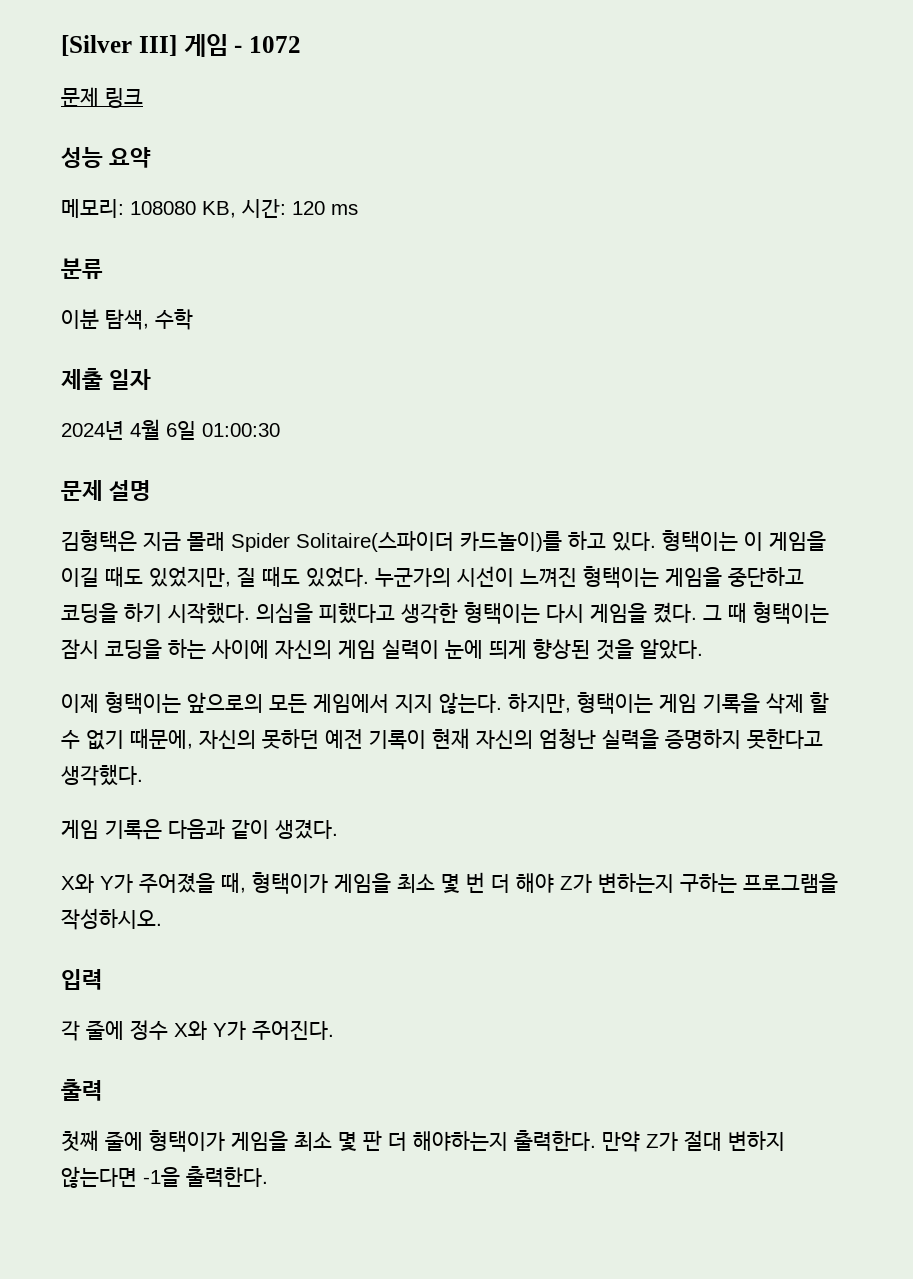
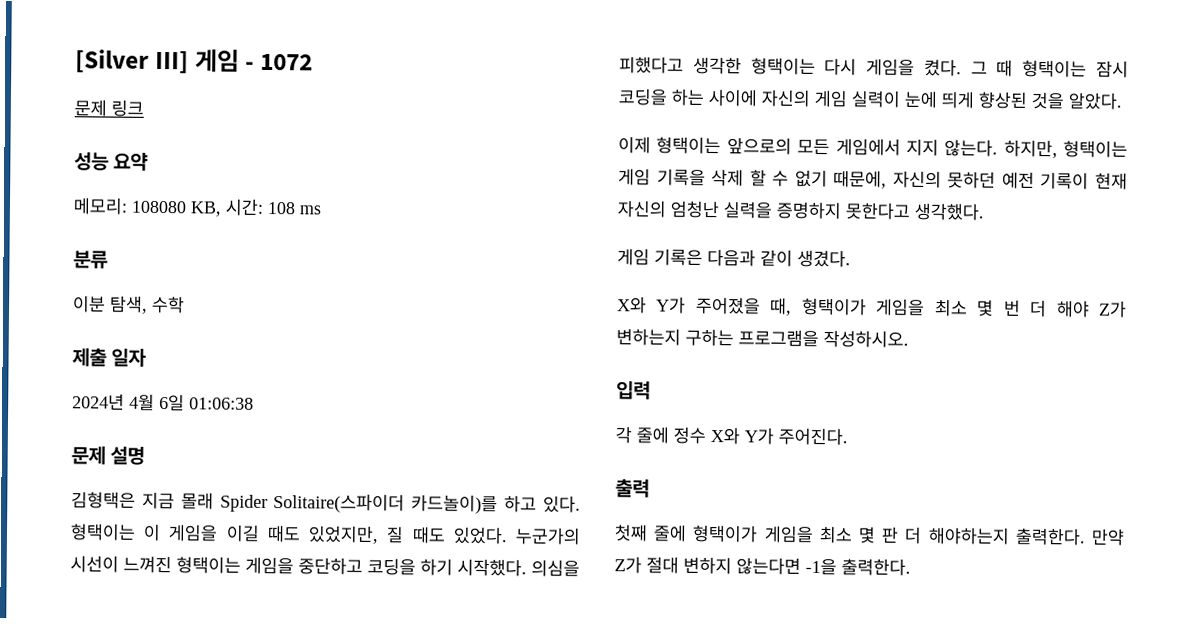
[292,201,325,215] 120 -> [267,201,296,215] 108
[202,423,280,437] 01:00:30 -> [189,397,254,410] 01:06:38

